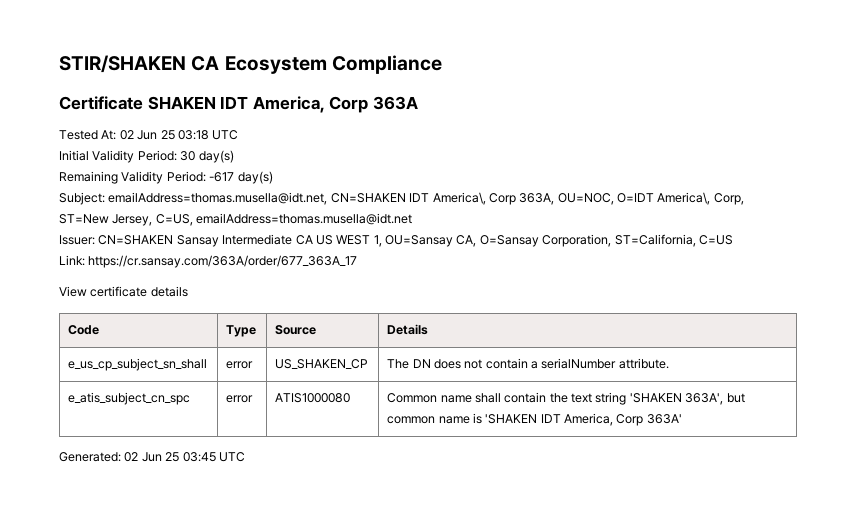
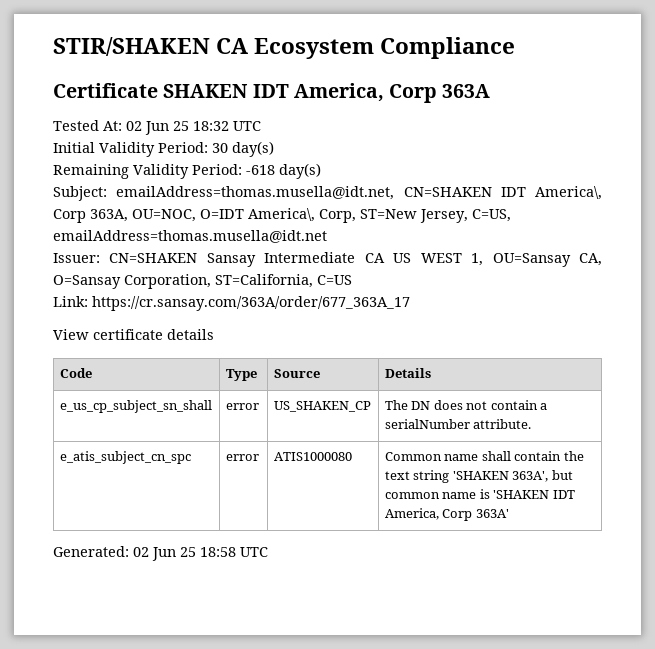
[177,130,209,140] 03:18 -> [193,121,229,131] 18:32
[209,172,235,182] -617 -> [246,165,275,175] -618
[182,452,216,462] 03:45 -> [200,547,236,557] 18:58

